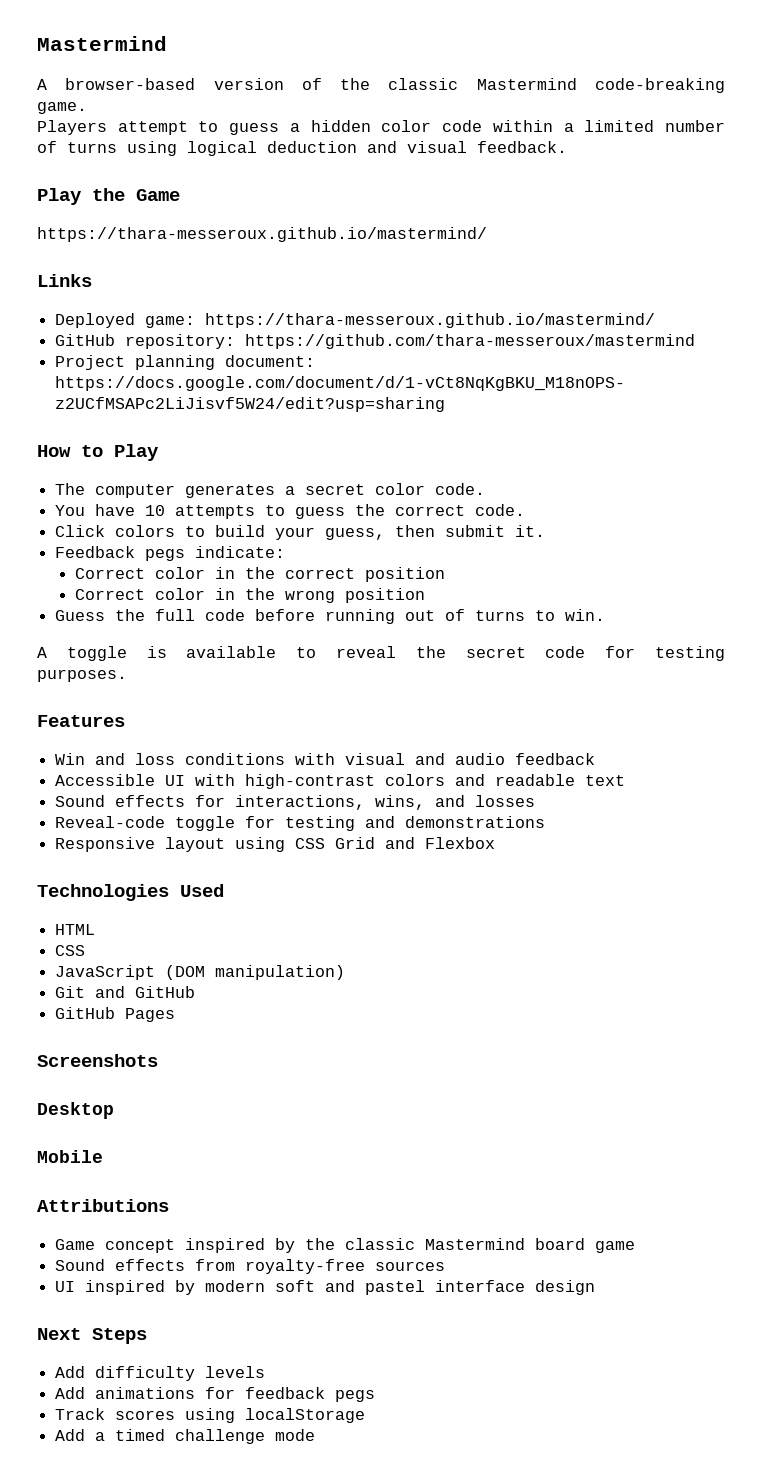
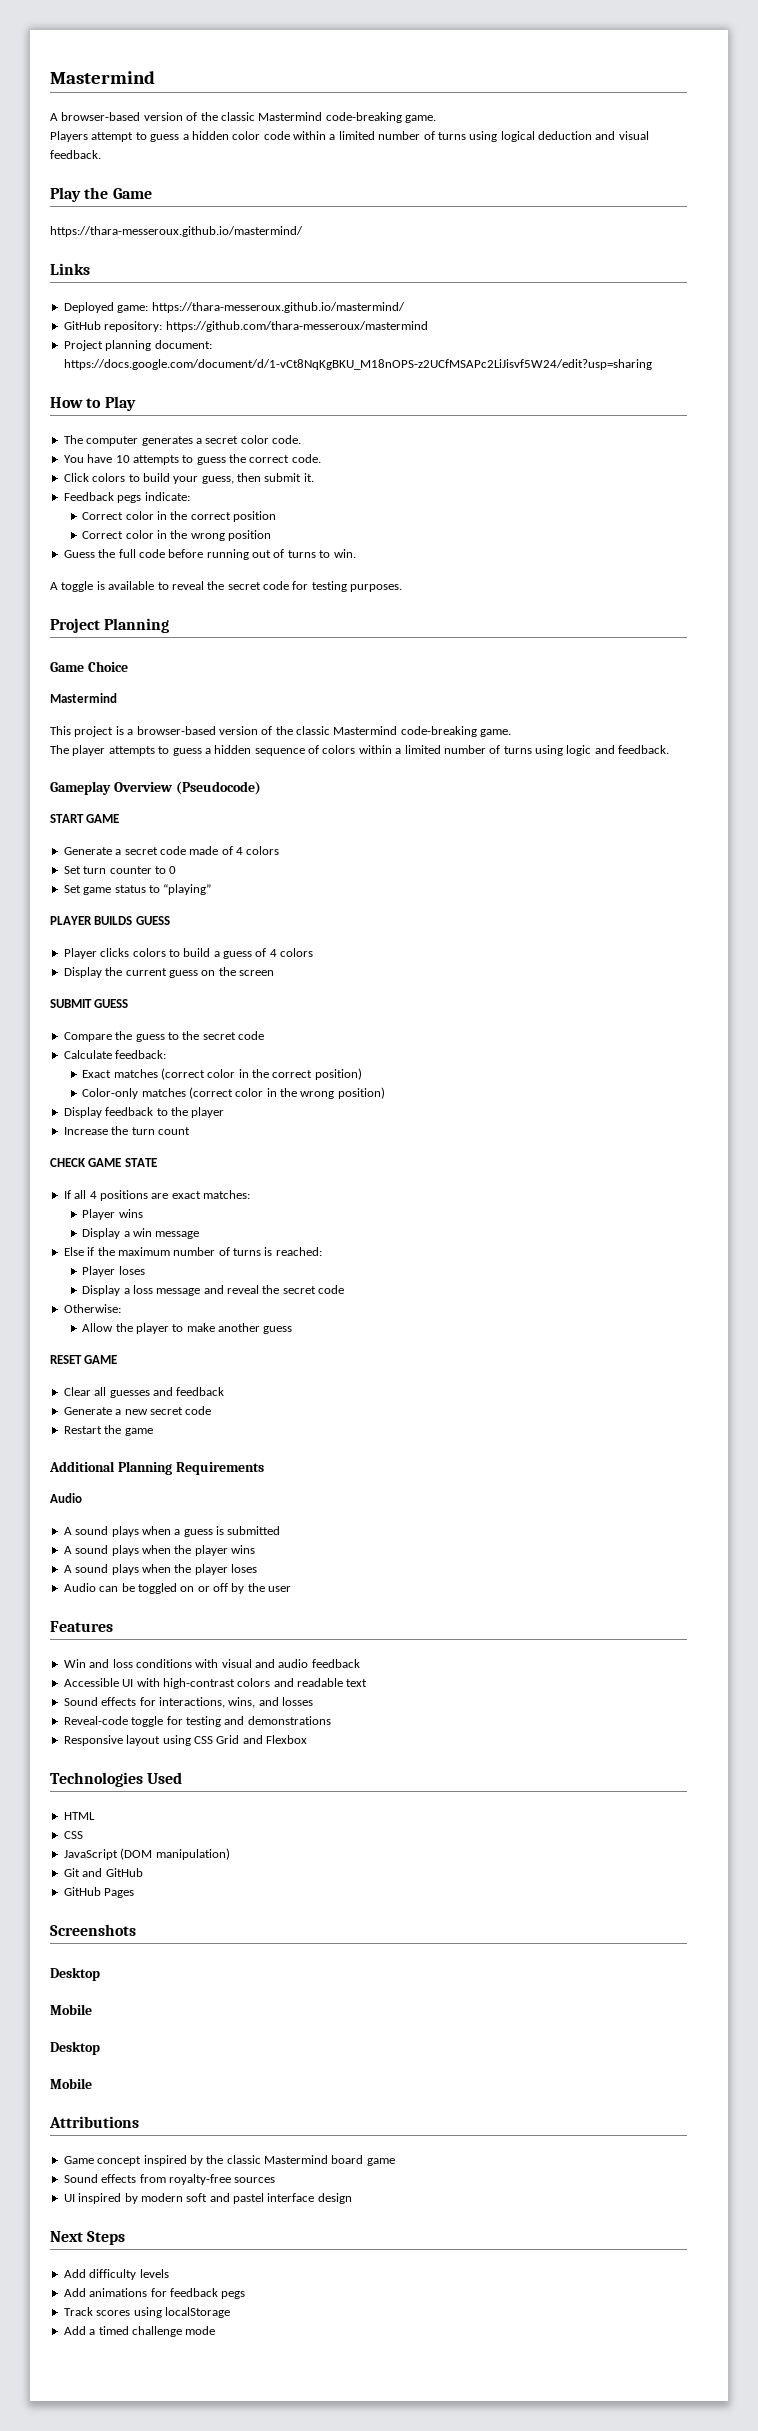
(127, 675) none -> [50,618,170,633] [50,661,128,672] [50,693,117,703] [50,726,512,737] [50,745,670,756] [50,781,261,795] [50,814,120,823] [63,846,280,855] [63,866,177,874] [63,884,212,895] [50,916,170,925] [63,948,314,959] [63,967,274,978] [50,999,129,1008] [63,1031,264,1042] [63,1050,167,1059] [82,1068,362,1080] [82,1087,385,1099] [63,1107,225,1118] [63,1126,190,1135] [50,1158,157,1167] [63,1190,250,1201] [82,1209,143,1220] [82,1228,200,1239] [63,1247,322,1256] [82,1266,145,1277] [82,1285,345,1296] [63,1304,121,1313] [82,1323,293,1334] [50,1355,118,1364] [63,1387,225,1398] [63,1406,212,1415] [63,1425,153,1436] [49,1461,264,1475] [50,1493,82,1503] [63,1526,281,1537] [63,1545,255,1556] [63,1564,257,1575] [63,1583,292,1594] // Project Planning // Game Choice // Mastermind // This project is a browser-based version of the classic Mastermind code-breaking game. // The player attempts to guess a hidden sequence of colors within a limited number of turns using logic and feedback. // Gameplay Overview (Pseudocode) // START GAME // Generate a secret code made of 4 colors // Set turn counter to 0 // Set game status to “playing” // PLAYER BUILDS GUESS // Player clicks colors to build a guess of 4 colors // Display the current guess on the screen // SUBMIT GUESS // Compare the guess to the secret code // Calculate feedback: // Exact matches (correct color in the correct position) // Color-only matches (correct color in the wrong position) // Display feedback to the player // Increase the turn count // CHECK GAME STATE // If all 4 positions are exact matches: // Player wins // Display a win message // Else if the maximum number of turns is reached: // Player loses // Display a loss message and reveal the secret code // Otherwise: // Allow the player to make another guess // RESET GAME // Clear all guesses and feedback // Generate a new secret code // Restart the game // Additional Planning Requirements // Audio // A sound plays when a guess is submitted // A sound plays when the player wins // A sound plays when the player loses // Audio can be toggled on or off by the user
(103, 1156) none -> [50,2041,100,2055] [50,2078,92,2089] // Desktop // Mobile

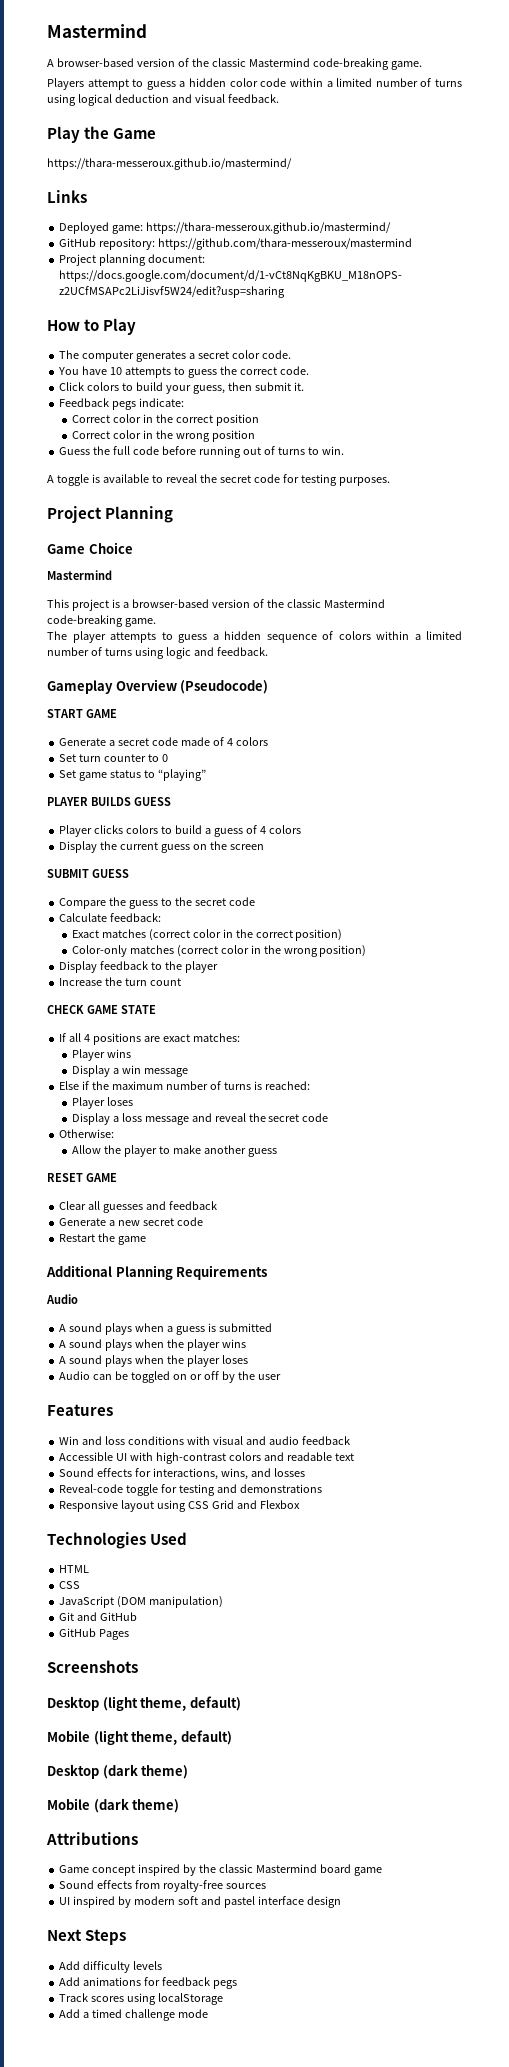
[50,2004,92,2015] [50,2041,100,2055] [50,2078,92,2089] // Mobile // Desktop // Mobile -> [102,1696,241,1711] [47,1730,232,1745] [47,1764,189,1779] [47,1798,180,1813] (light theme, default) // Mobile (light theme, default) // Desktop (dark theme) // Mobile (dark theme)

